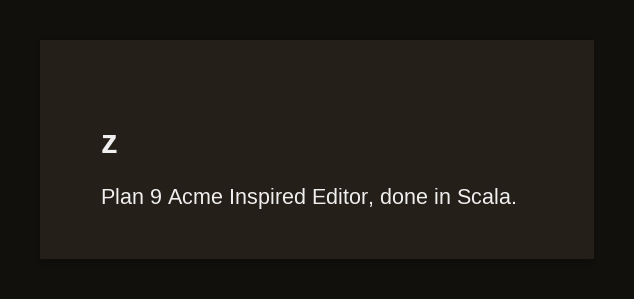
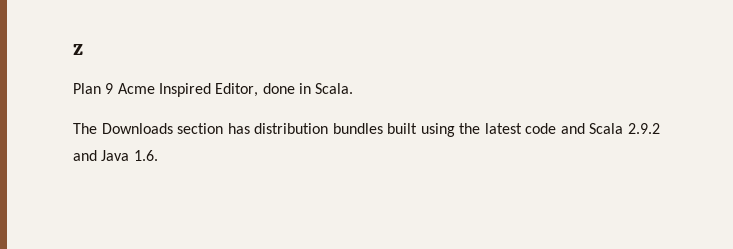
(517, 196) none -> [73,123,661,137] [73,150,158,161] // The Downloads section has distribution bundles built using the latest code and Scala 2.9.2 and Java 1.6.

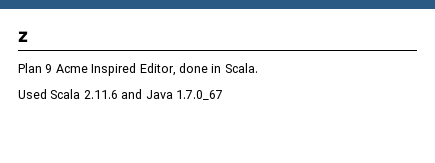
[73,123,661,137] The Downloads section has distribution bundles built using the latest code and Scala 2.9.2 -> [18,89,118,99] Used Scala 2.11.6
[133,150,158,161] 1.6. -> [175,90,223,100] 1.7.0_67

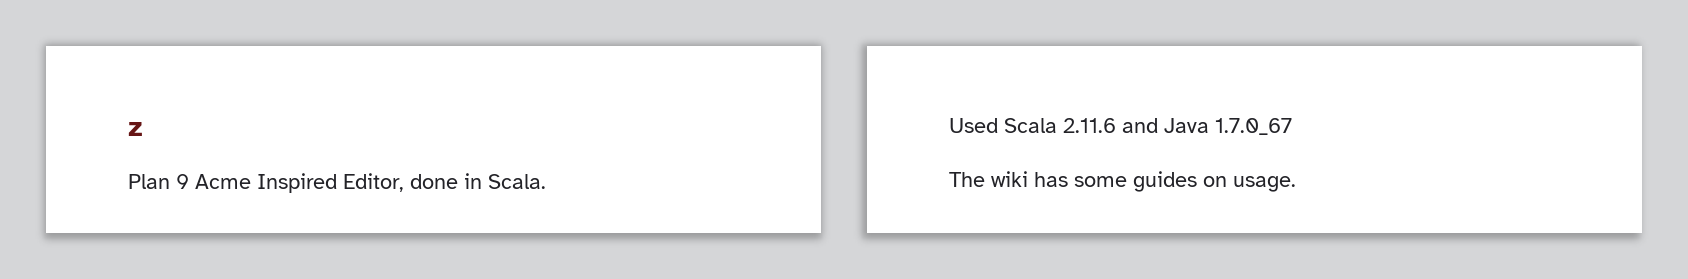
(223, 95) none -> [949,171,1296,192] // The wiki has some guides on usage.

